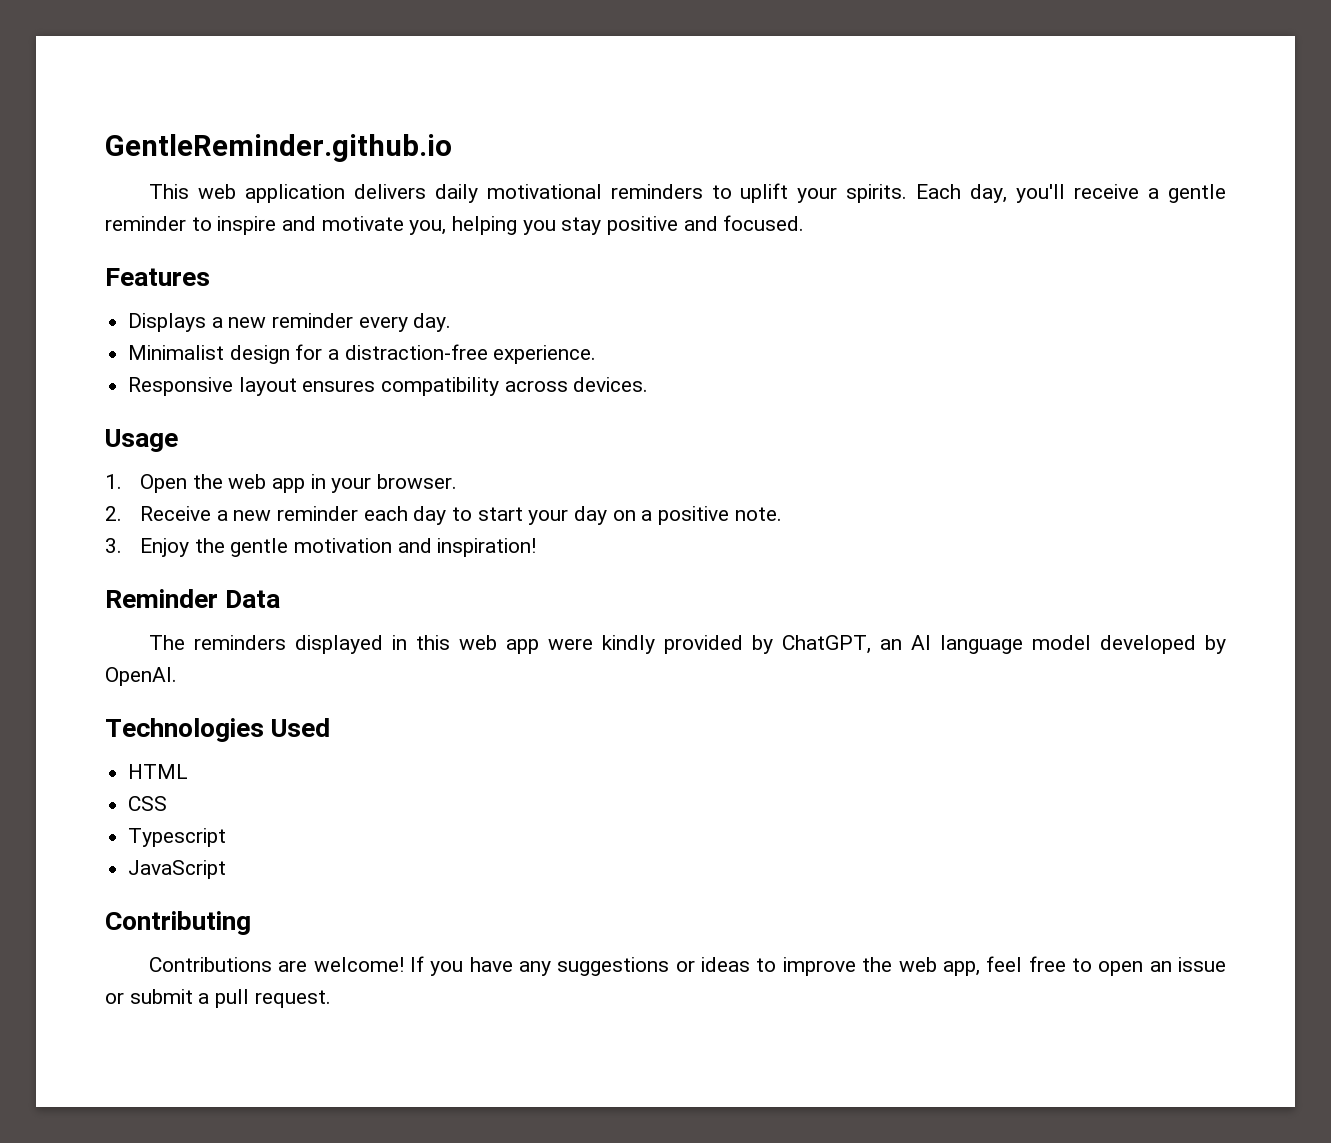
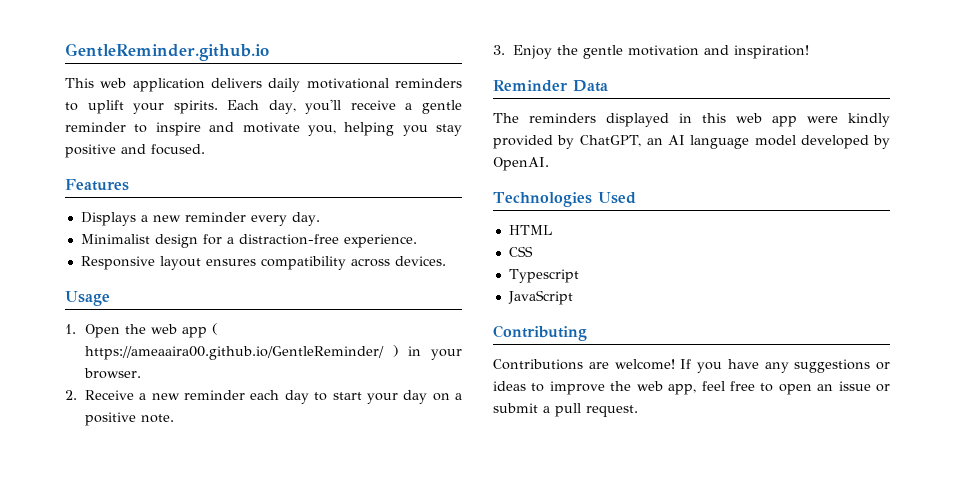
(306, 485) none -> [211,323,218,335] [84,345,399,360] ( https://ameaaira00.github.io/GentleReminder/ )

